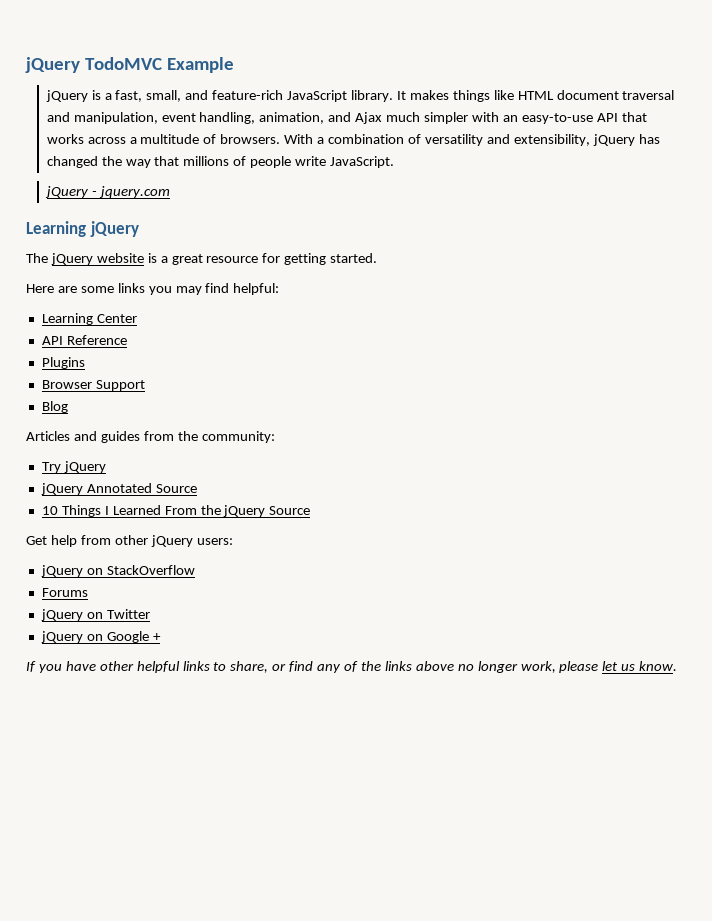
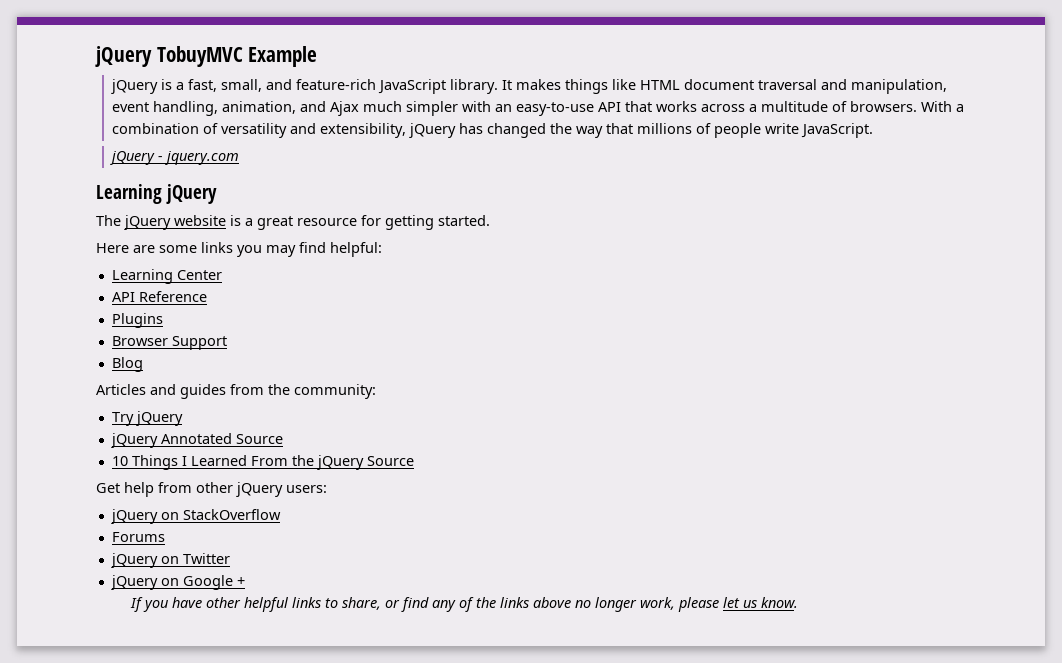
[25,57,162,73] jQuery TodoMVC -> [95,46,243,67] jQuery TobuyMVC

